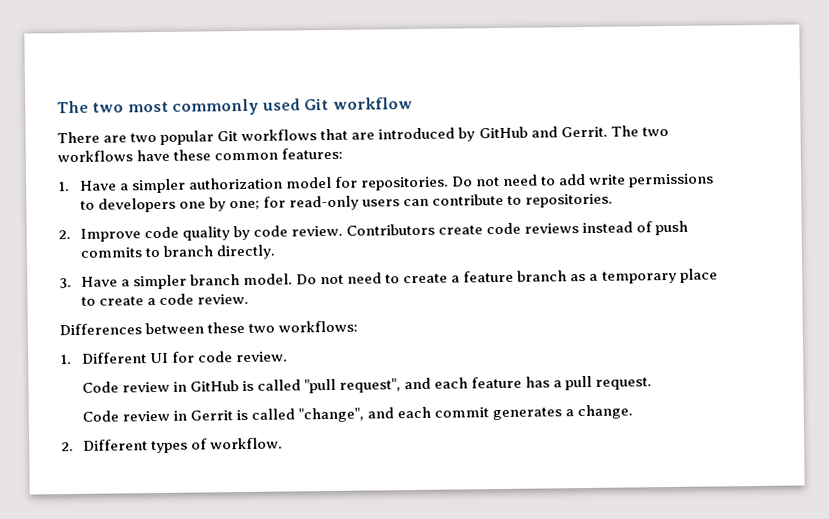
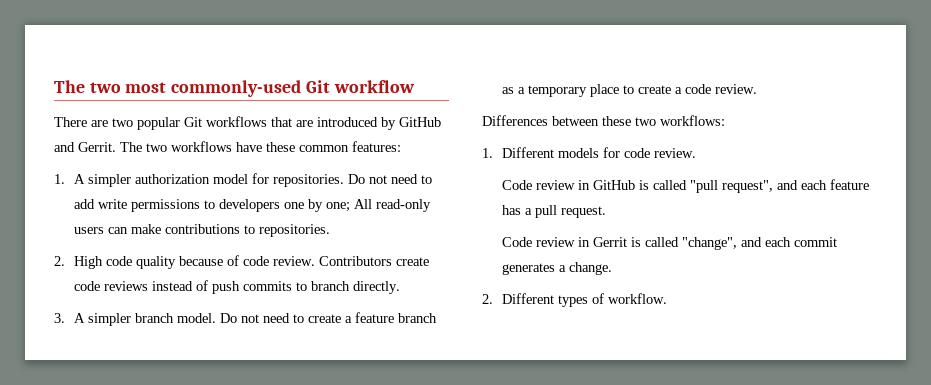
[172,98,301,116] commonly used -> [171,80,302,97] commonly-used
[79,180,129,191] Have a -> [73,174,85,184] A
[263,196,287,208] for -> [353,199,372,209] All
[432,193,505,206] contribute -> [130,224,240,234] make contributions
[79,228,141,242] Improve -> [73,256,103,269] High
[232,225,250,241] by -> [178,255,239,266] because of
[80,276,130,287] Have a -> [73,313,85,323] A
[149,352,169,364] UI -> [557,148,599,158] models

